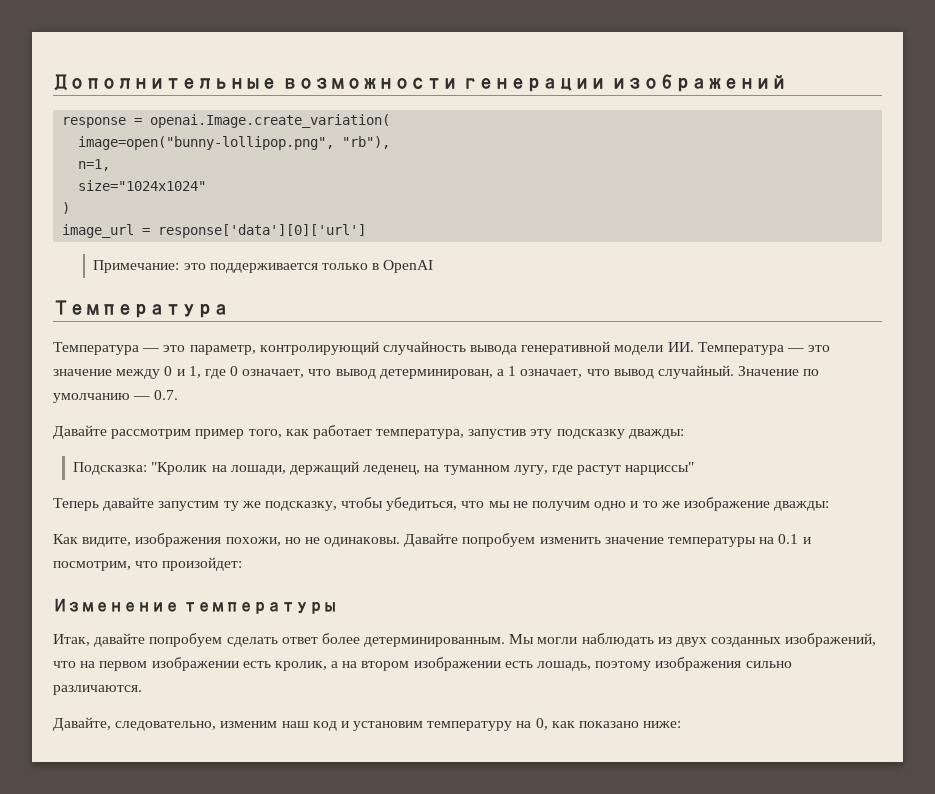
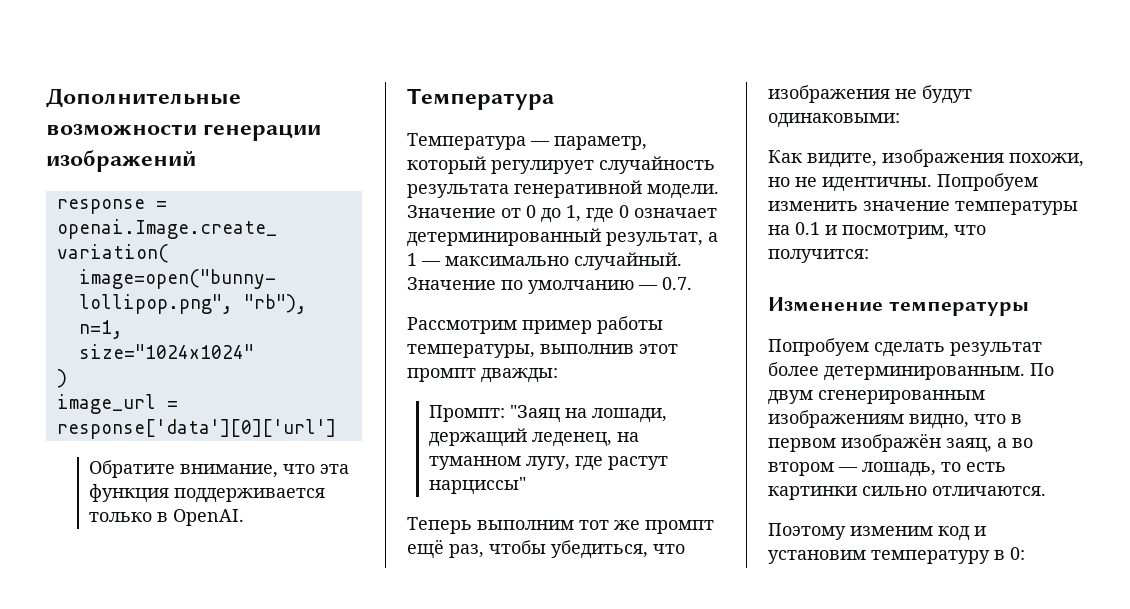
[93,260,206,273] Примечание: это -> [89,460,350,478] [89,484,170,503] Обратите внимание, что эта функция
[383,260,434,273] OpenAI -> [173,509,245,526] OpenAI.
[163,341,831,355] [53,366,654,379] это параметр, контролирующий случайность вывода генеративной модели ИИ. Температура — это значение между 0 и 1, где 0 означает, что вывод детерминирован, а 1 означает, что вывод -> [554,136,647,150] [407,156,715,174] [407,180,719,199] [407,205,717,223] [407,228,718,247] [407,253,569,266] параметр, который регулирует случайность результата генеративной модели. Значение от 0 до 1, где 0 означает детерминированный результат, а 1 — максимально
[53,425,684,439] [73,462,208,475] Давайте рассмотрим пример того, как работает температура, запустив эту подсказку дважды: // Подсказка: "Кролик -> [407,316,663,334] [407,344,678,358] [407,368,558,383] [428,405,560,423] Рассмотрим пример работы температуры, выполнив этот промпт дважды: // Промпт: "Заяц
[103,497,830,511] давайте запустим ту же подсказку, чтобы убедиться, что мы не получим одно и то же изображение дважды: -> [477,520,714,534] [407,539,685,559] [768,85,972,104] [768,113,900,128] выполним тот же промпт ещё раз, чтобы убедиться, что изображения не будут одинаковыми:
[324,533,536,547] одинаковы. Давайте попробуем -> [822,173,1038,192] идентичны. Попробуем
[162,557,243,571] произойдет: -> [768,249,869,263] получится:
[53,633,877,647] [53,657,792,671] [53,685,142,695] [53,717,682,731] Итак, давайте попробуем сделать ответ более детерминированным. Мы могли наблюдать из двух созданных изображений, что на первом изображении есть кролик, а на втором изображении есть лошадь, поэтому изображения сильно различаются. // Давайте, следовательно, изменим наш код и установим температуру на 0, как показано ниже: -> [768,338,1042,357] [768,362,1054,381] [768,390,985,405] [768,410,1022,429] [768,433,1033,453] [768,462,1006,477] [768,486,1046,500] [768,523,986,541] [768,547,1025,564] Попробуем сделать результат более детерминированным. По двум сгенерированным изображениям видно, что в первом изображён заяц, а во втором — лошадь, то есть картинки сильно отличаются. // Поэтому изменим код и установим температуру в 0:

